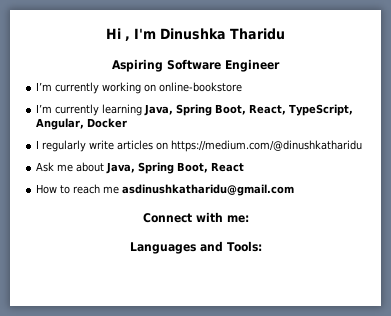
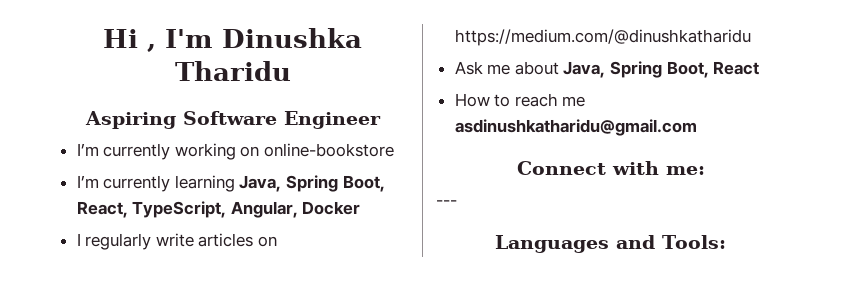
(249, 219) none -> [436,200,457,206] // ---

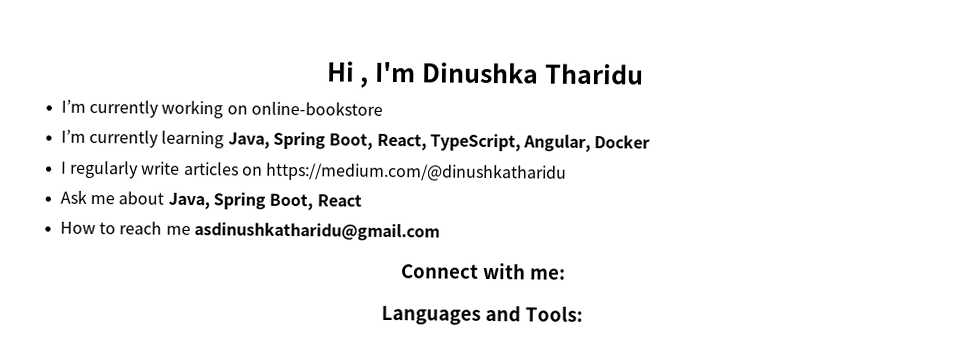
[84,111,381,129] // Aspiring Software Engineer -> (644, 74) none
[436,200,457,206] // --- -> (566, 274) none

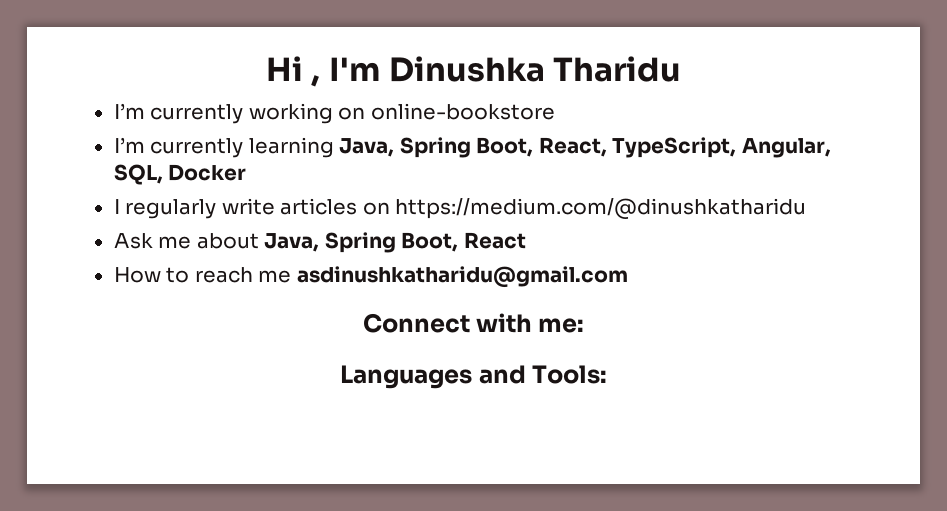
(592, 143) none -> [113,164,163,185] SQL,

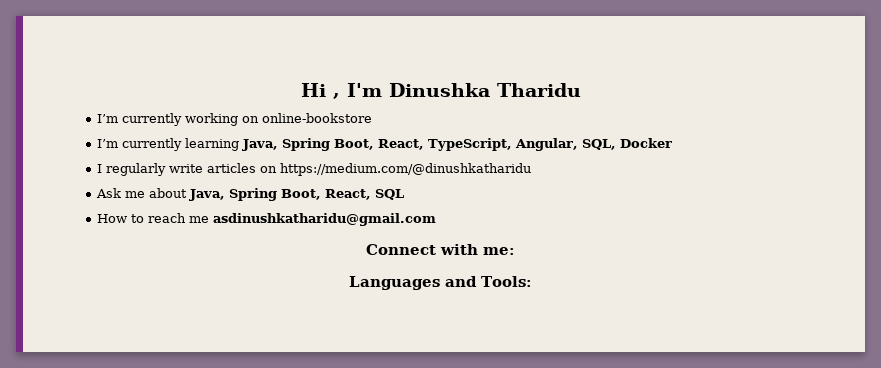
[463,232,526,249] React -> [325,189,405,200] React, SQL

